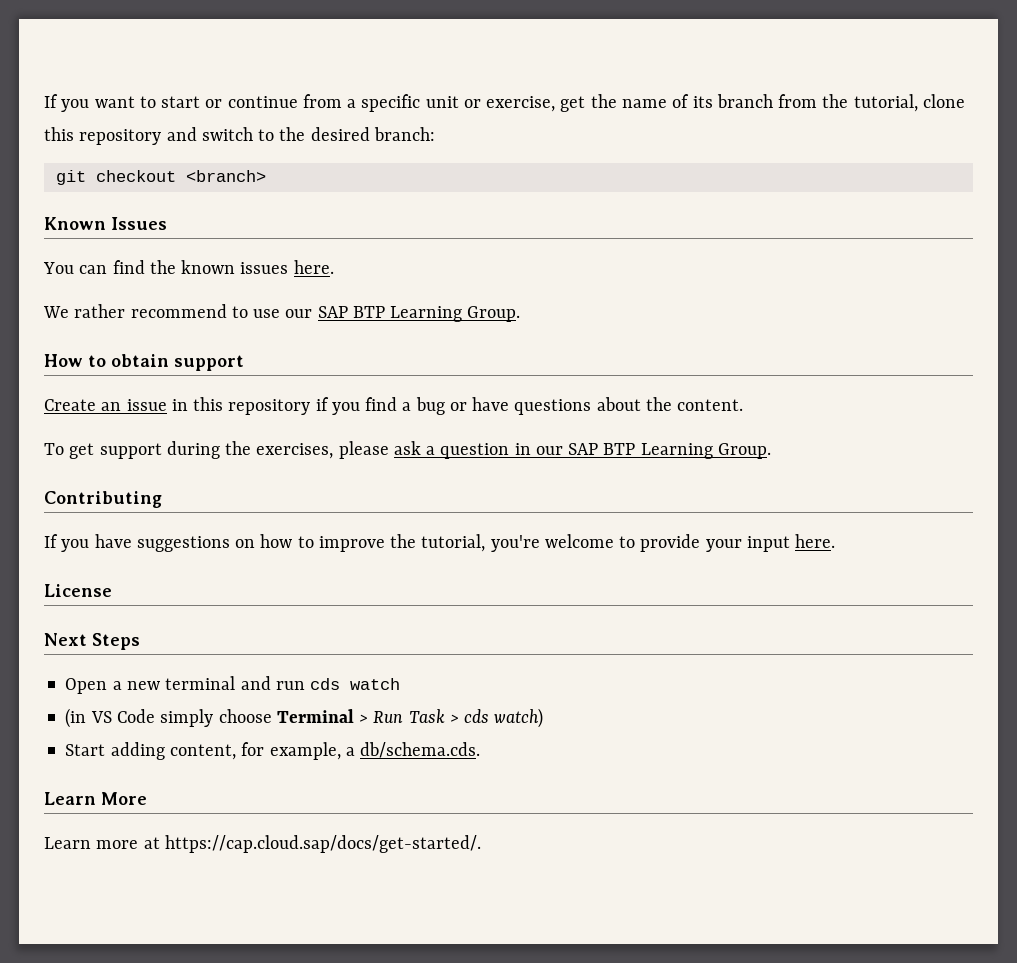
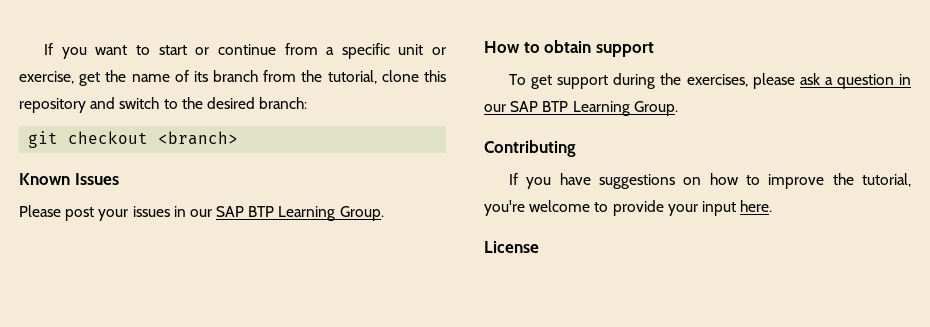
[43,260,334,274] [43,304,281,318] You can find the known issues here. // We rather recommend to use -> [19,205,186,221] Please post your issues in
[44,397,744,415] // Create an issue in this repository if you find a bug or have questions about the content. -> (654, 49) none
[44,633,140,650] [65,676,401,694] [65,708,544,728] [65,742,481,760] [44,792,147,805] [44,835,481,853] // Next Steps // Open a new terminal and run cds watch // (in VS Code simply choose Terminal > Run Task > cds watch) // Start adding content, for example, a db/schema.cds. // Learn More // Learn more at https://cap.cloud.sap/docs/get-started/. -> (539, 247) none

